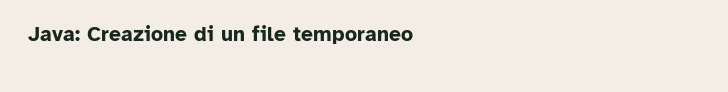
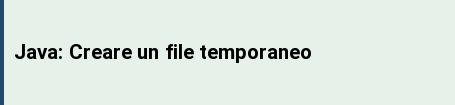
[87,25,214,41] Creazione di -> [68,44,132,59] Creare

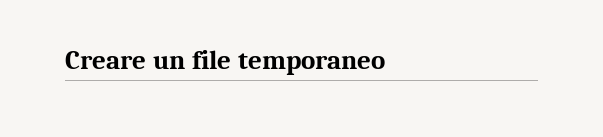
[14,44,63,59] Java: -> (65, 60) none

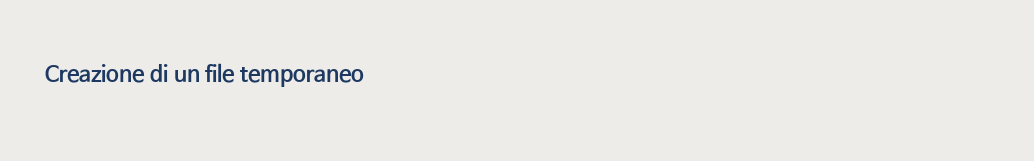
[65,51,146,69] Creare -> [45,64,168,83] Creazione di

